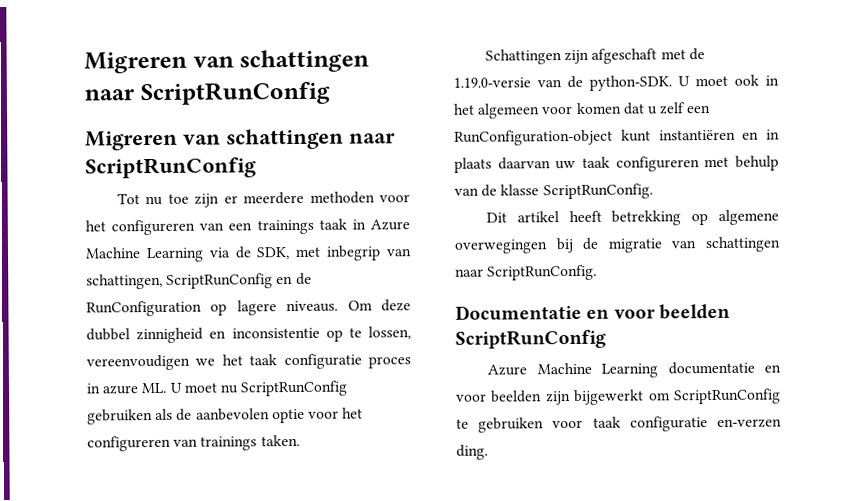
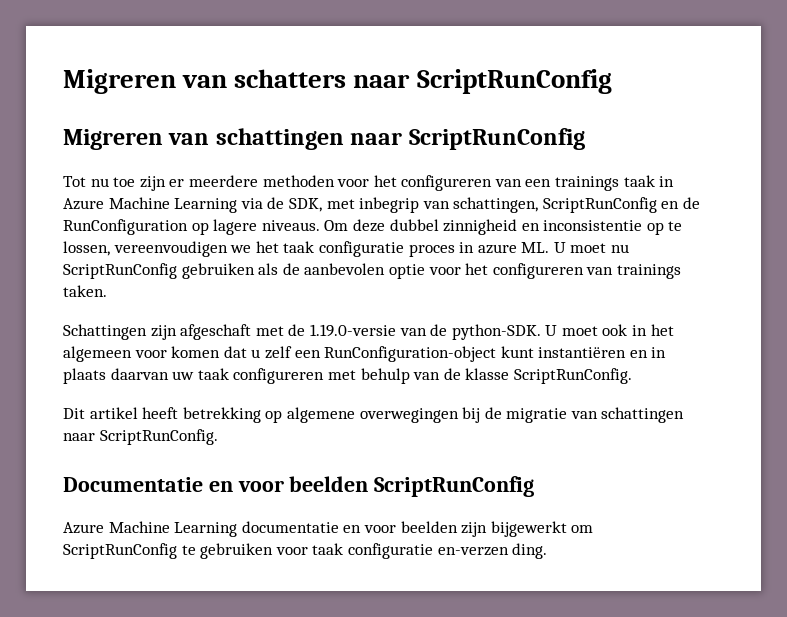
[84,49,370,74] Migreren van schattingen -> [63,69,347,94] Migreren van schatters

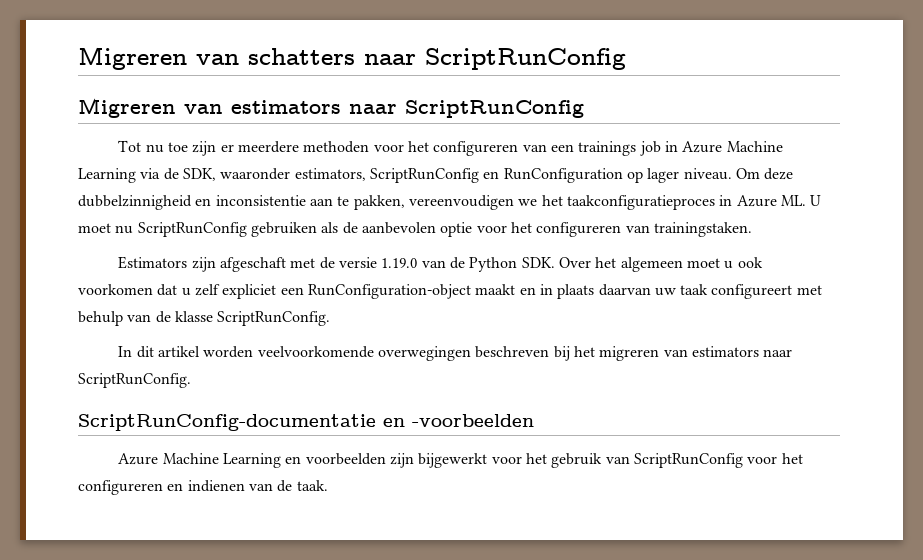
[215,128,344,150] schattingen -> [231,100,341,114] estimators
[623,175,655,187] taak -> [639,141,661,156] job
[326,197,539,213] met inbegrip van schattingen, -> [220,168,366,181] waaronder estimators,
[683,197,701,209] de -> (500, 175) none
[213,219,683,235] [63,241,517,257] lagere niveaus. Om deze dubbel zinnigheid en inconsistentie op te lossen, vereenvoudigen we het taak configuratie proces in azure -> [647,168,794,183] [78,195,777,210] lager niveau. Om deze dubbelzinnigheid en inconsistentie aan te pakken, vereenvoudigen we het taakconfiguratieproces in Azure
[616,264,681,279] [63,285,107,297] [63,324,147,340] trainings taken. // Schattingen -> [653,222,752,237] [118,256,188,269] trainingstaken. // Estimators
[309,324,674,340] [63,346,221,362] 1.19.0-versie van de python-SDK. U moet ook in het algemeen voor komen -> [339,257,763,272] [78,284,153,295] versie 1.19.0 van de Python SDK. Over het algemeen moet u ook voorkomen
(292, 352) none -> [222,284,277,299] expliciet
[500,346,627,358] kunt instantiëren -> [475,284,516,295] maakt
[233,368,325,384] configureren -> [711,284,793,299] configureert
[63,407,685,423] [63,429,218,445] [63,476,535,497] [63,521,594,537] [63,543,548,559] Dit artikel heeft betrekking op algemene overwegingen bij de migratie van schattingen naar ScriptRunConfig. // Documentatie en voor beelden ScriptRunConfig // Azure Machine Learning documentatie en voor beelden zijn bijgewerkt om ScriptRunConfig te gebruiken voor taak configuratie en-verzen ding. -> [118,346,793,361] [78,373,191,388] [78,414,534,431] [118,453,803,468] [78,480,328,495] In dit artikel worden veelvoorkomende overwegingen beschreven bij het migreren van estimators naar ScriptRunConfig. // ScriptRunConfig-documentatie en -voorbeelden // Azure Machine Learning en voorbeelden zijn bijgewerkt voor het gebruik van ScriptRunConfig voor het configureren en indienen van de taak.

